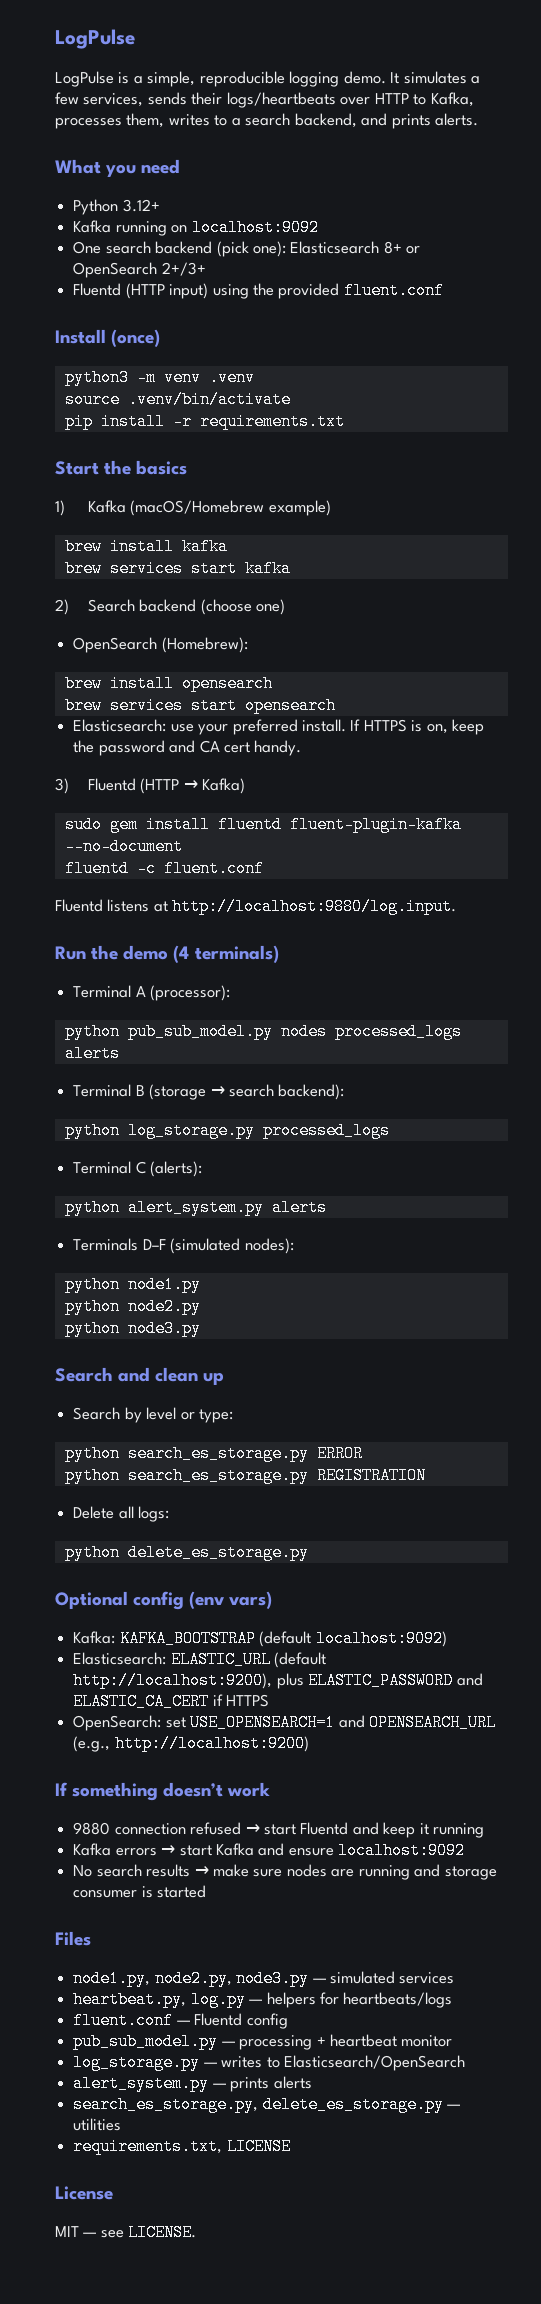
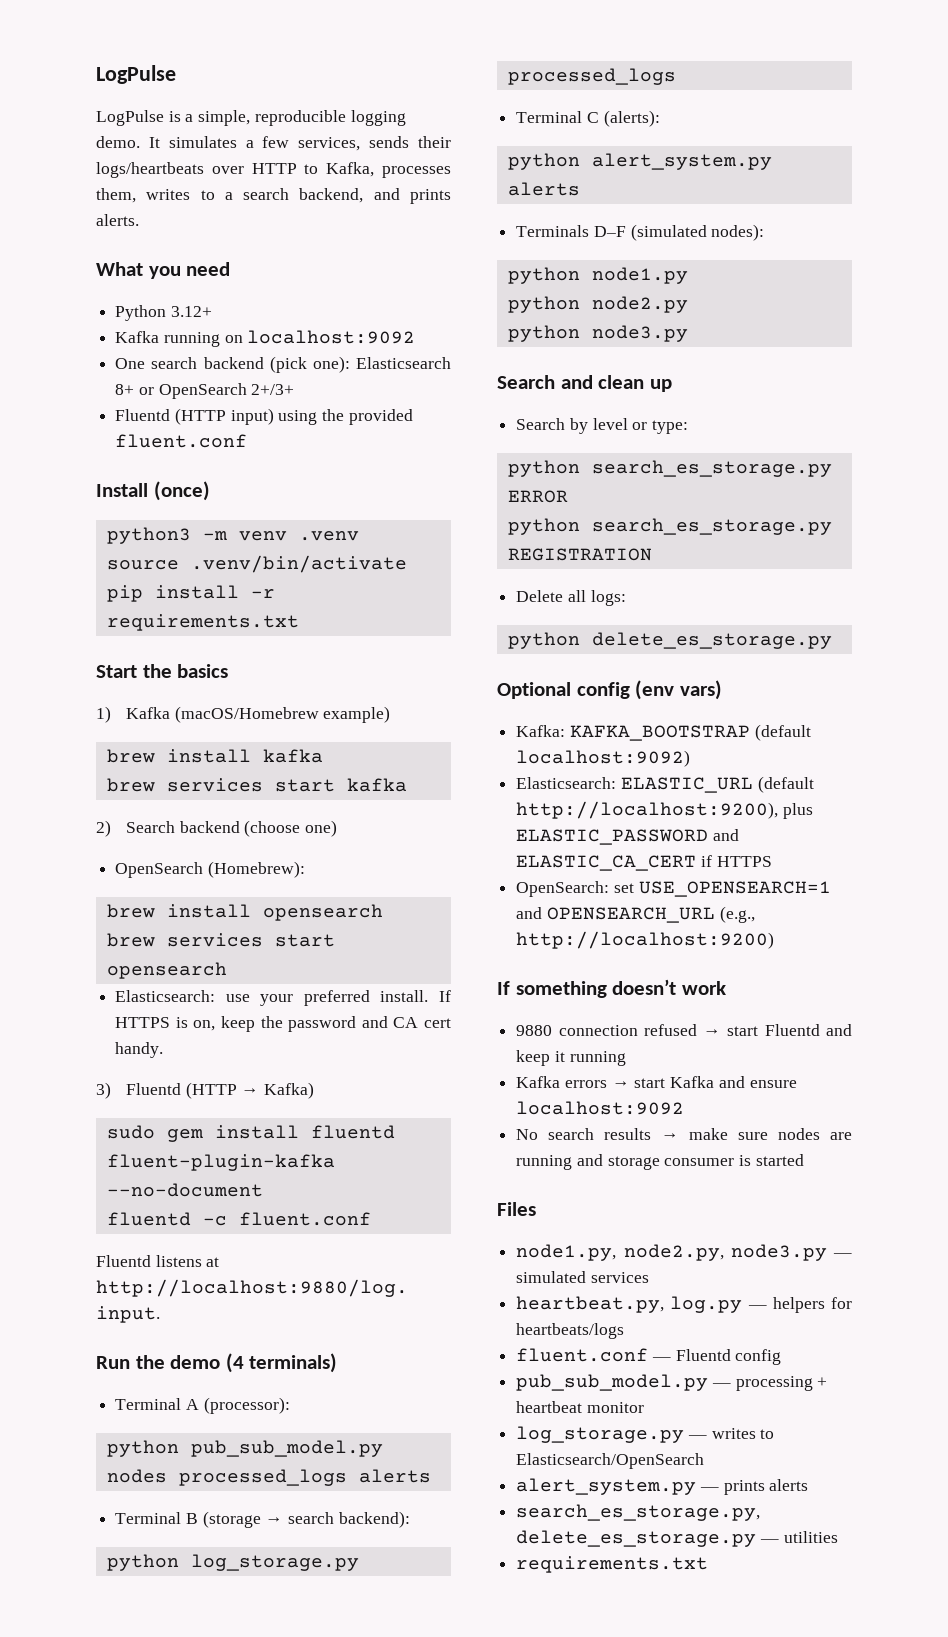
[73,2138,291,2155] [55,2186,113,2200] [55,2224,197,2241] requirements.txt, LICENSE // License // MIT — see LICENSE. -> [516,1556,709,1573] requirements.txt

